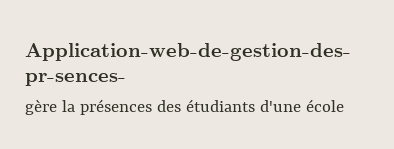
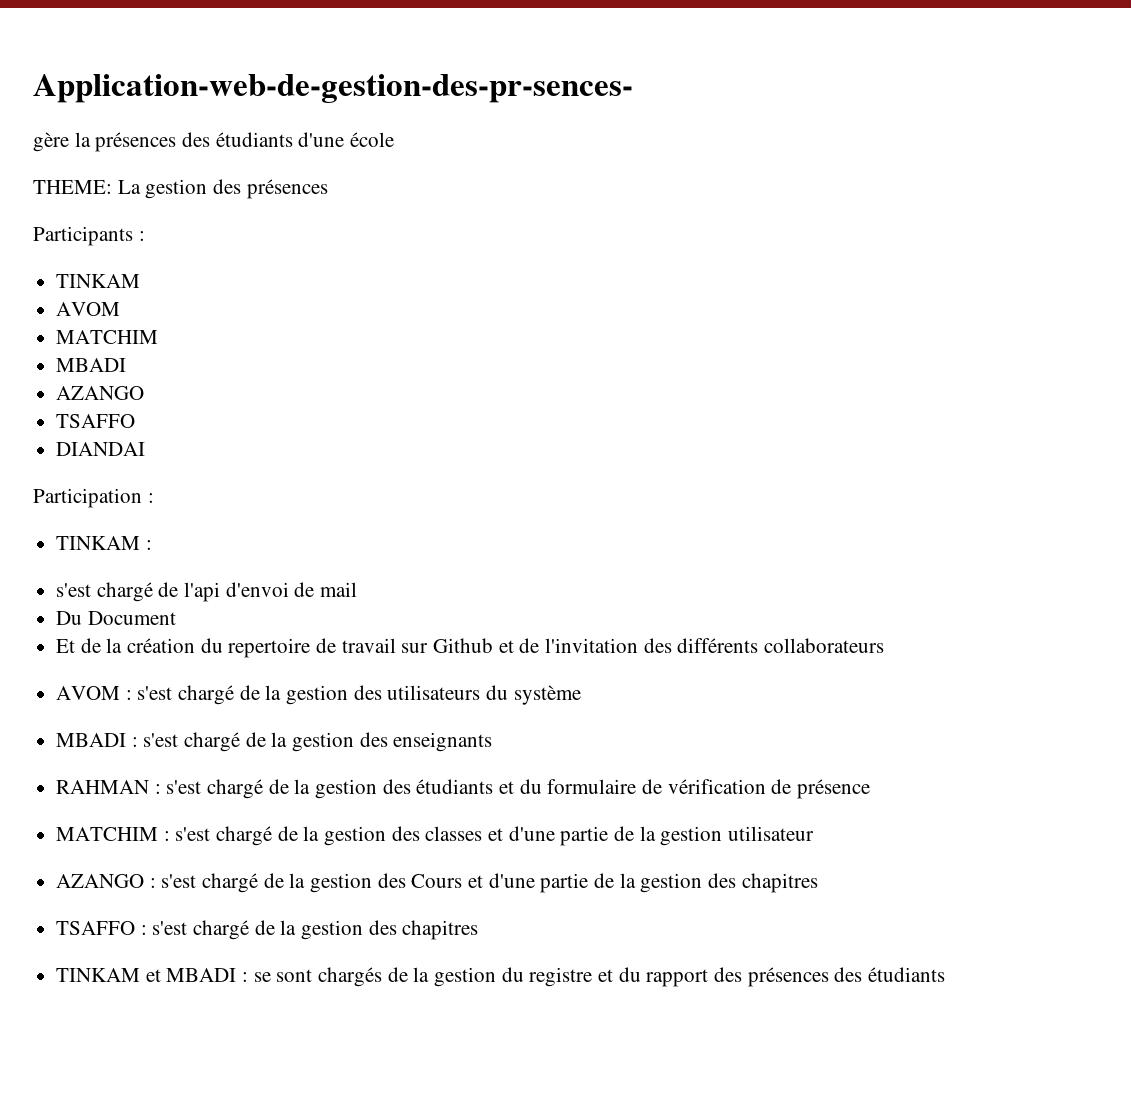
(344, 105) none -> [33,179,328,199] [33,226,145,246] [56,274,141,288] [56,302,121,316] [56,330,159,344] [56,358,127,372] [56,386,145,400] [56,414,136,428] [56,442,146,456] [33,488,154,508] [56,536,152,550] [56,582,358,602] [56,611,176,625] [56,638,885,658] [56,685,581,705] [56,732,493,752] [56,779,871,799] [56,826,815,846] [56,873,818,893] [56,920,479,940] [56,967,946,987] // THEME: La gestion des présences // Participants : // TINKAM // AVOM // MATCHIM // MBADI // AZANGO // TSAFFO // DIANDAI // Participation : // TINKAM : // s'est chargé de l'api d'envoi de mail // Du Document // Et de la création du repertoire de travail sur Github et de l'invitation des différents collaborateurs // AVOM : s'est chargé de la gestion des utilisateurs du système // MBADI : s'est chargé de la gestion des enseignants // RAHMAN : s'est chargé de la gestion des étudiants et du formulaire de vérification de présence // MATCHIM : s'est chargé de la gestion des classes et d'une partie de la gestion utilisateur // AZANGO : s'est chargé de la gestion des Cours et d'une partie de la gestion des chapitres // TSAFFO : s'est chargé de la gestion des chapitres // TINKAM et MBADI : se sont chargés de la gestion du registre et du rapport des présences des étudiants

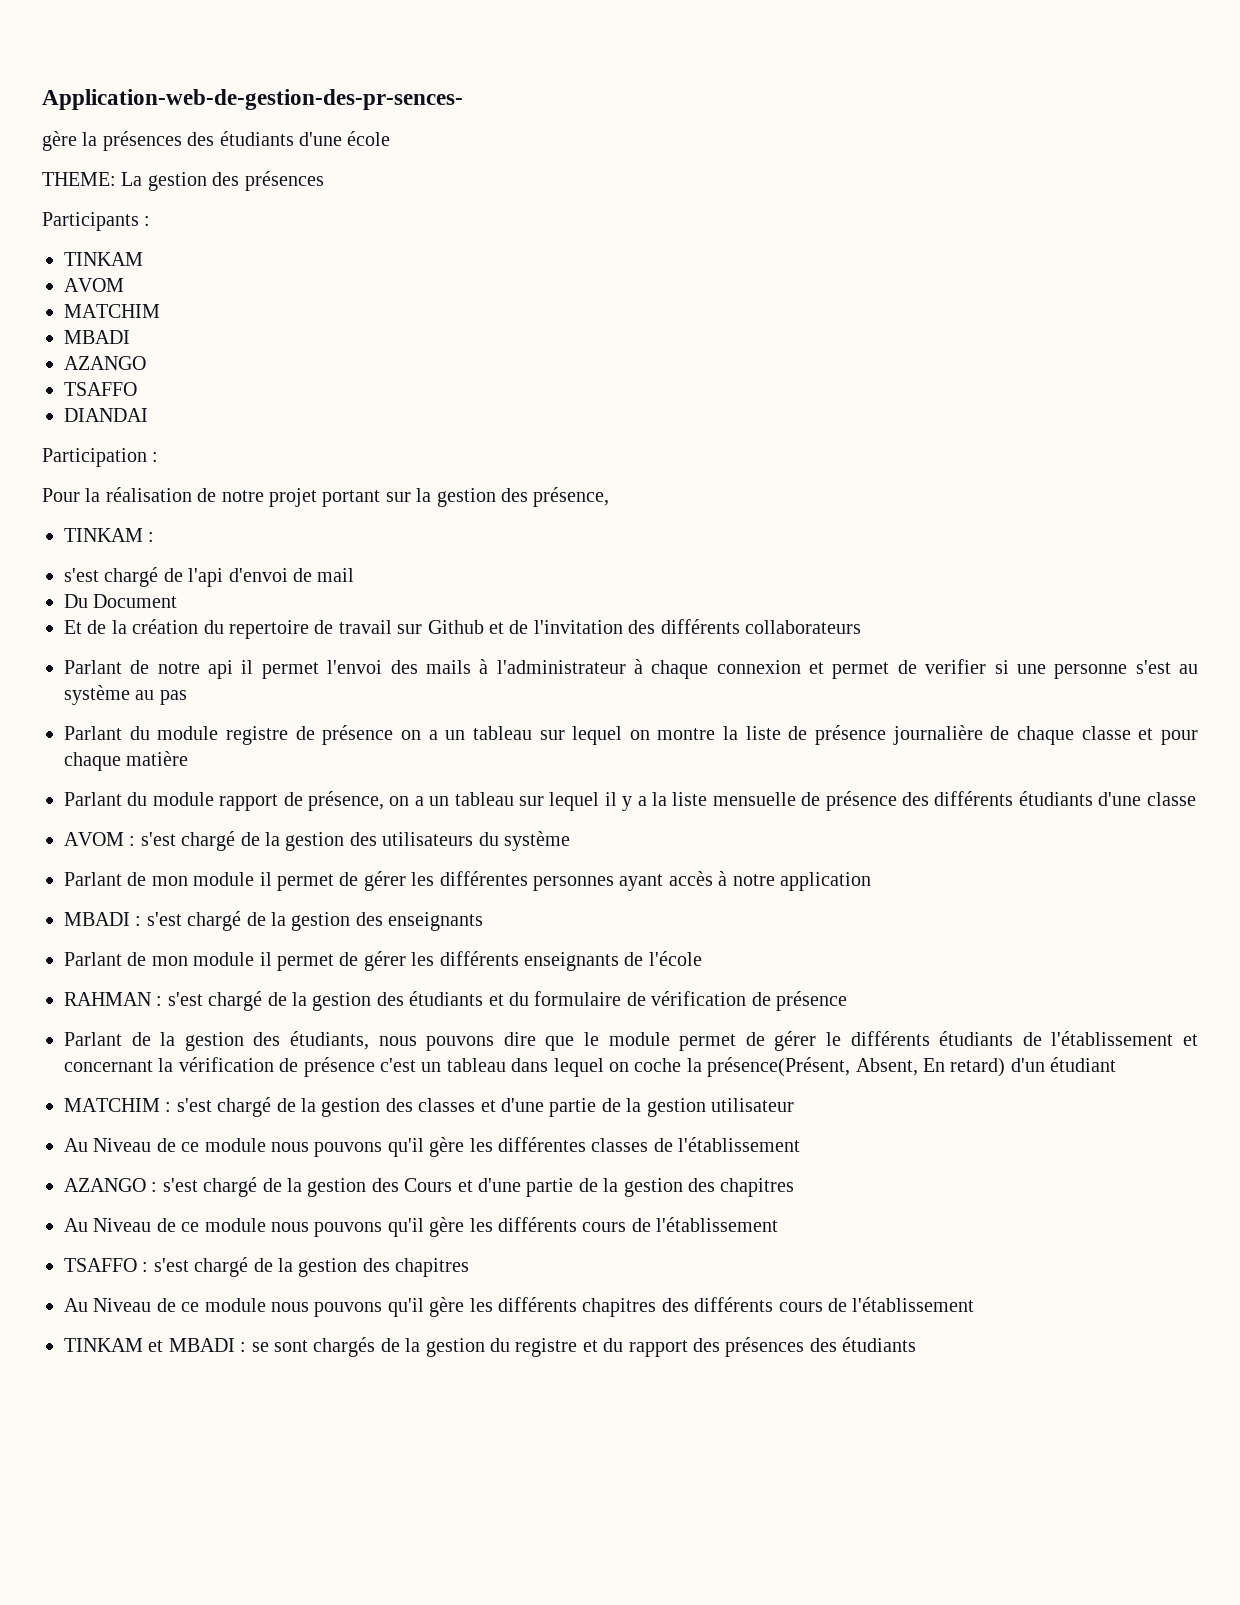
(154, 498) none -> [42,487,610,507] // Pour la réalisation de notre projet portant sur la gestion des présence,
(885, 645) none -> [64,659,1198,679] [64,685,187,705] [64,725,1199,745] [64,751,189,771] [64,791,1196,811] // Parlant de notre api il permet l'envoi des mails à l'administrateur à chaque connexion et permet de verifier si une personne s'est au système au pas // Parlant du module registre de présence on a un tableau sur lequel on montre la liste de présence journalière de chaque classe et pour chaque matière // Parlant du module rapport de présence, on a un tableau sur lequel il y a la liste mensuelle de présence des différents étudiants d'une classe
(581, 695) none -> [64,871,871,891] // Parlant de mon module il permet de gérer les différentes personnes ayant accès à notre application
(493, 742) none -> [64,951,702,971] // Parlant de mon module il permet de gérer les différents enseignants de l'école
(871, 789) none -> [64,1031,1199,1051] [64,1057,1117,1077] // Parlant de la gestion des étudiants, nous pouvons dire que le module permet de gérer le différents étudiants de l'établissement et concernant la vérification de présence c'est un tableau dans lequel on coche la présence(Présent, Absent, En retard) d'un étudiant
(815, 833) none -> [64,1137,801,1157] // Au Niveau de ce module nous pouvons qu'il gère les différentes classes de l'établissement
(818, 883) none -> [64,1217,779,1237] // Au Niveau de ce module nous pouvons qu'il gère les différents cours de l'établissement
(479, 930) none -> [64,1297,975,1317] // Au Niveau de ce module nous pouvons qu'il gère les différents chapitres des différents cours de l'établissement

